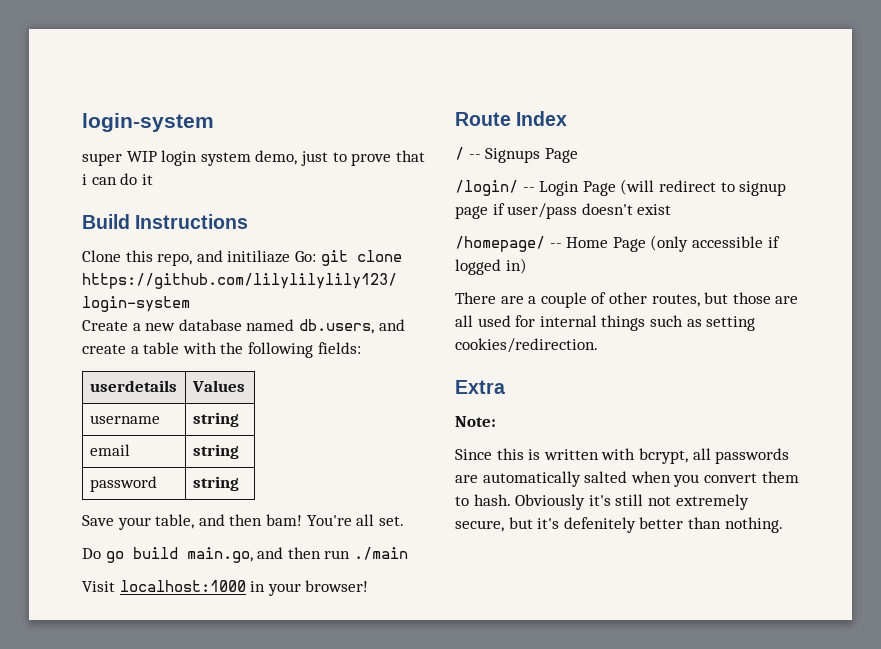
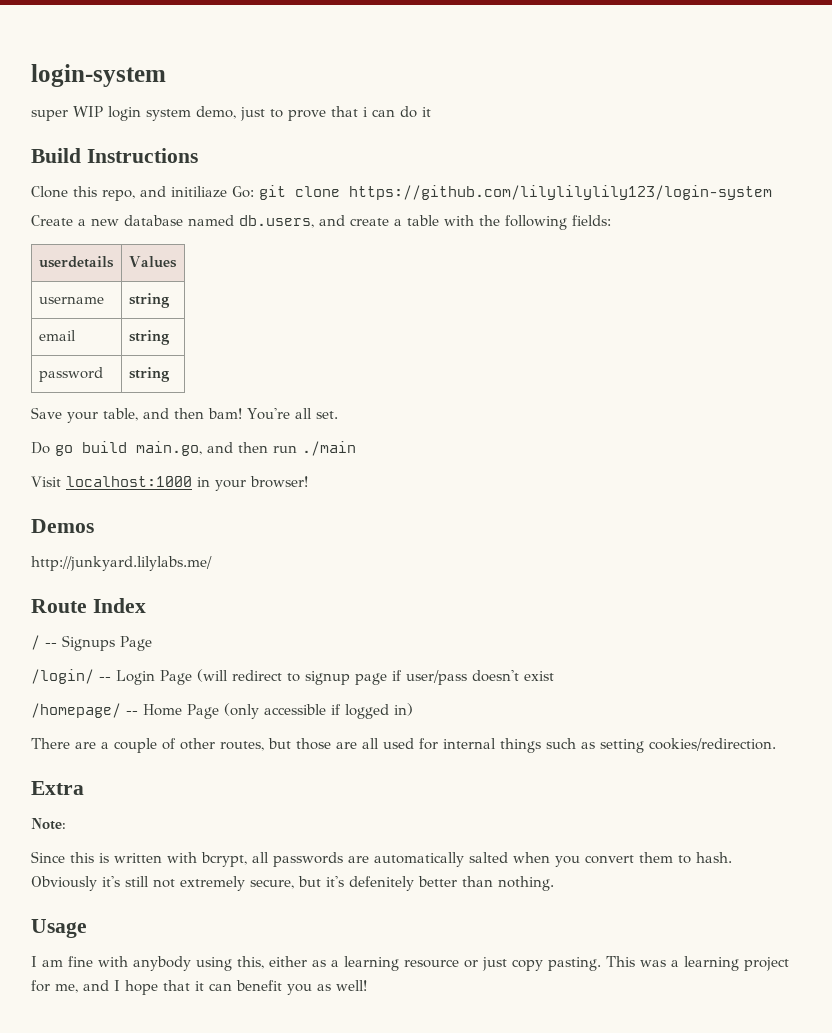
(369, 586) none -> [31,519,94,533] [31,556,212,571] // Demos // http://junkyard.lilylabs.me/
(783, 525) none -> [31,919,87,938] [31,956,789,971] [31,980,367,995] // Usage // I am fine with anybody using this, either as a learning resource or just copy pasting. This was a learning project for me, and I hope that it can benefit you as well!

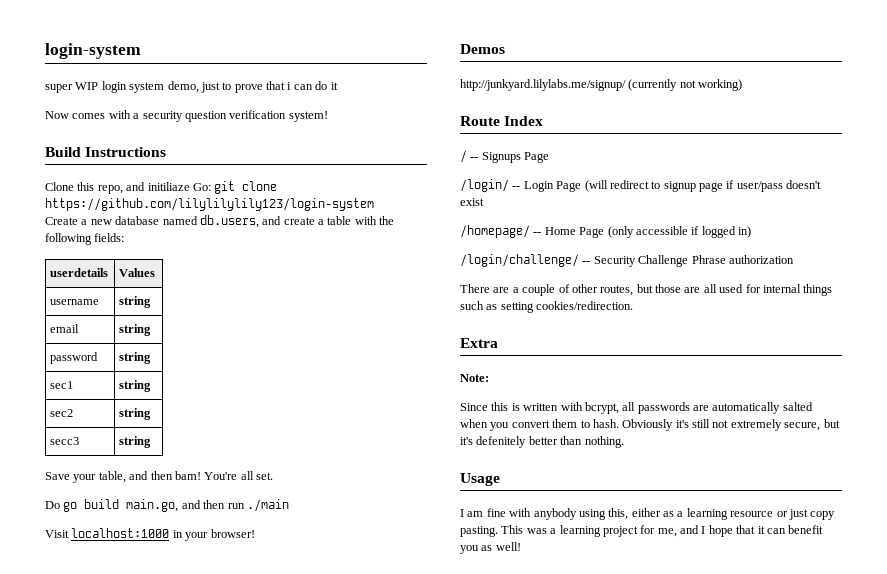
(431, 112) none -> [45,110,328,122] // Now comes with a security question verification system!
(170, 374) none -> [50,381,74,389] [119,380,152,392] [50,409,74,417] [119,408,152,420] [50,437,80,445] [119,436,152,448] // sec1 | string // sec2 | string // secc3 | string
[31,556,212,571] http://junkyard.lilylabs.me/ -> [460,79,743,91] http://junkyard.lilylabs.me/signup/ (currently not working)
(413, 709) none -> [460,254,794,267] // /login/challenge/ -- Security Challenge Phrase authorization

